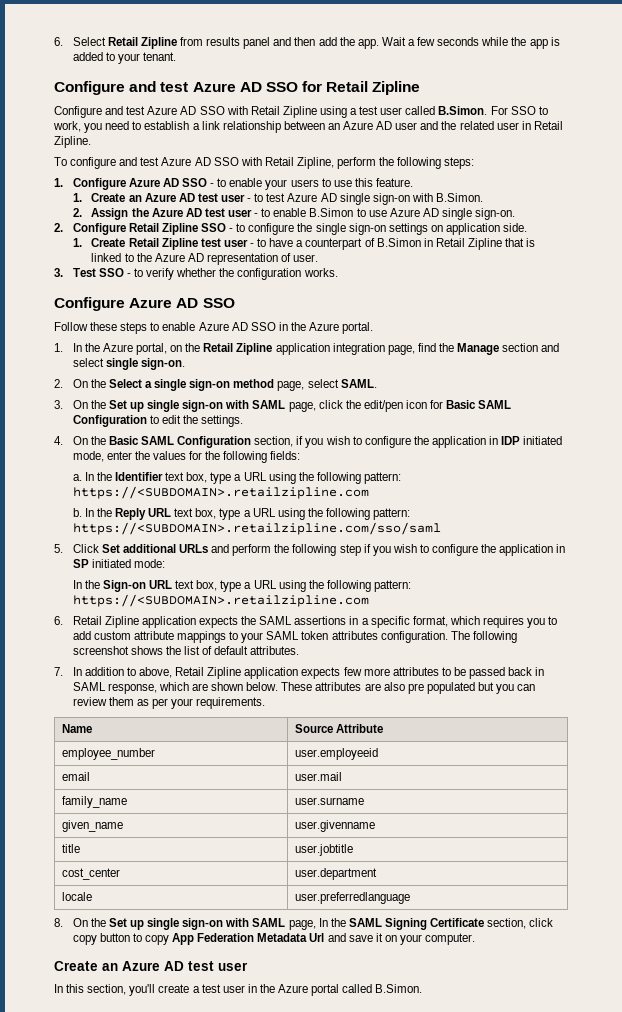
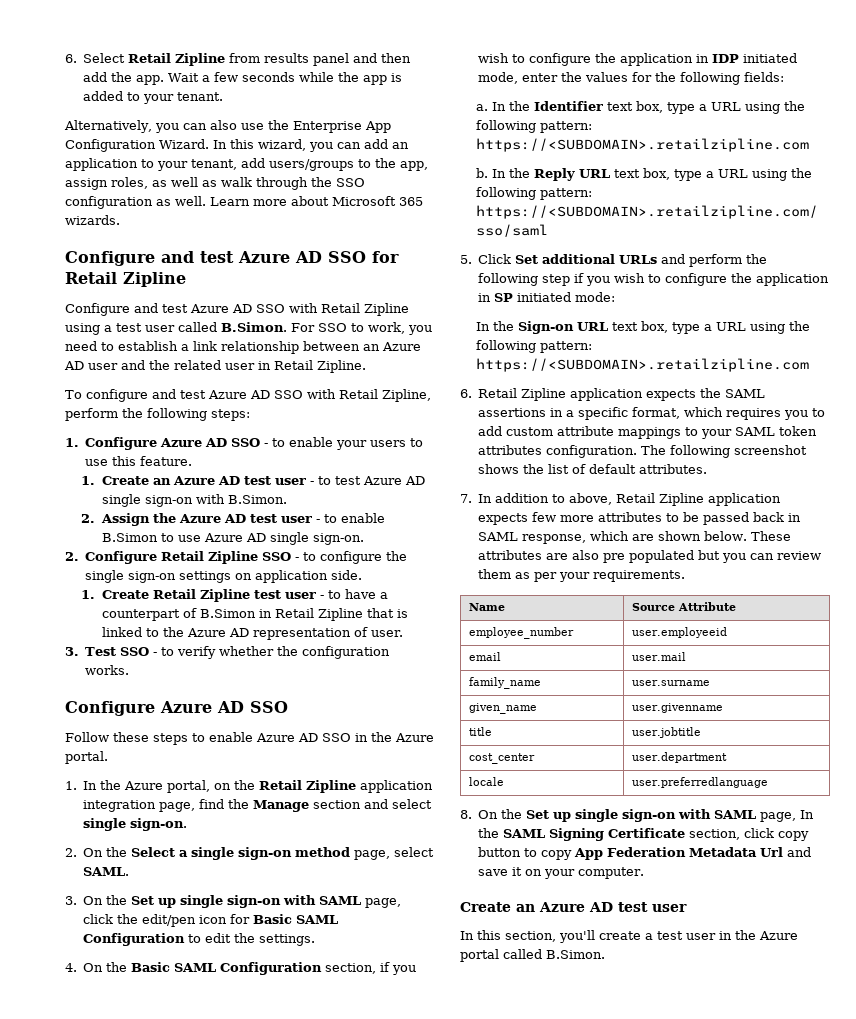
(177, 56) none -> [64,120,391,133] [65,139,409,152] [65,158,428,171] [65,177,365,190] [65,196,423,209] [65,215,120,225] // Alternatively, you can also use the Enterprise App Configuration Wizard. In this wizard, you can add an application to your tenant, add users/groups to the app, assign roles, as well as walk through the SSO configuration as well. Learn more about Microsoft 365 wizards.

